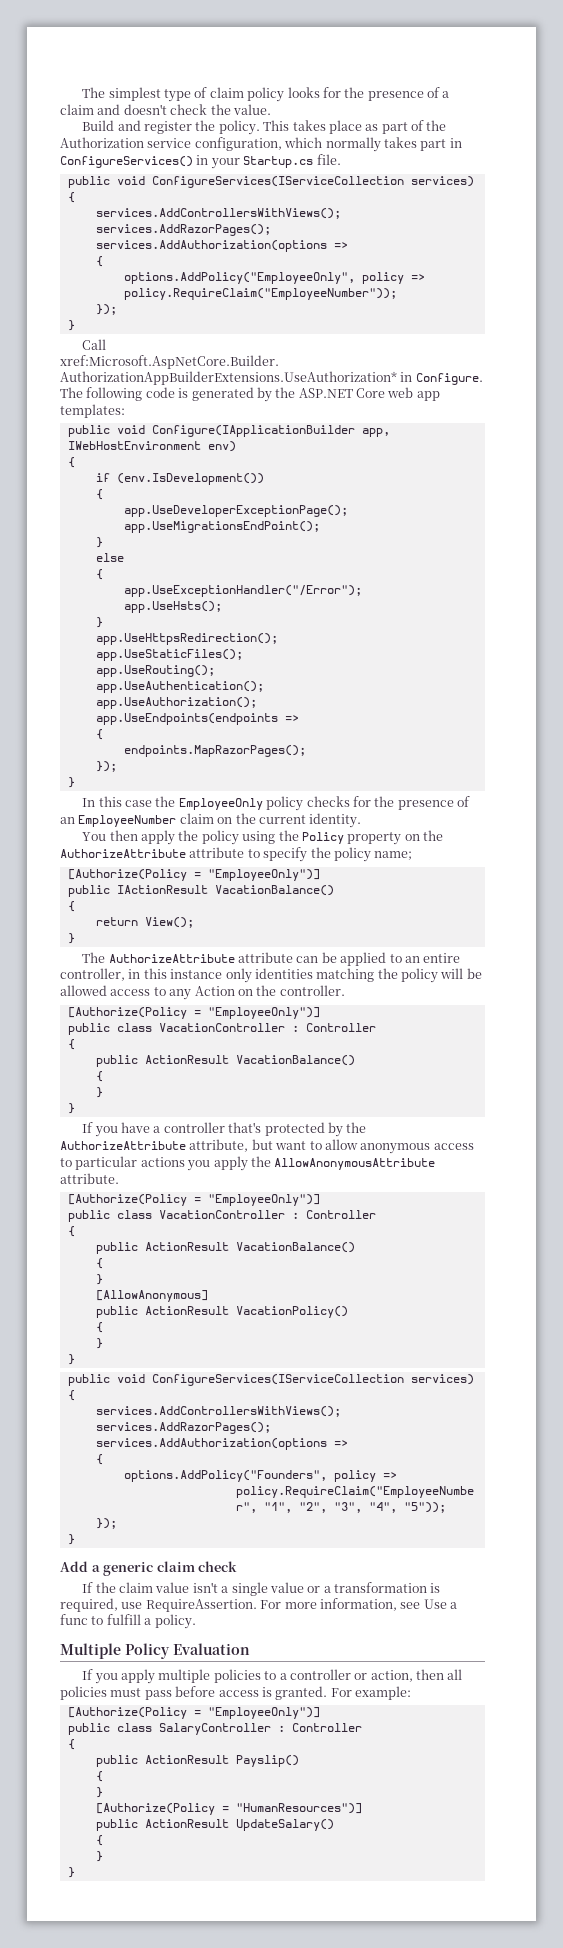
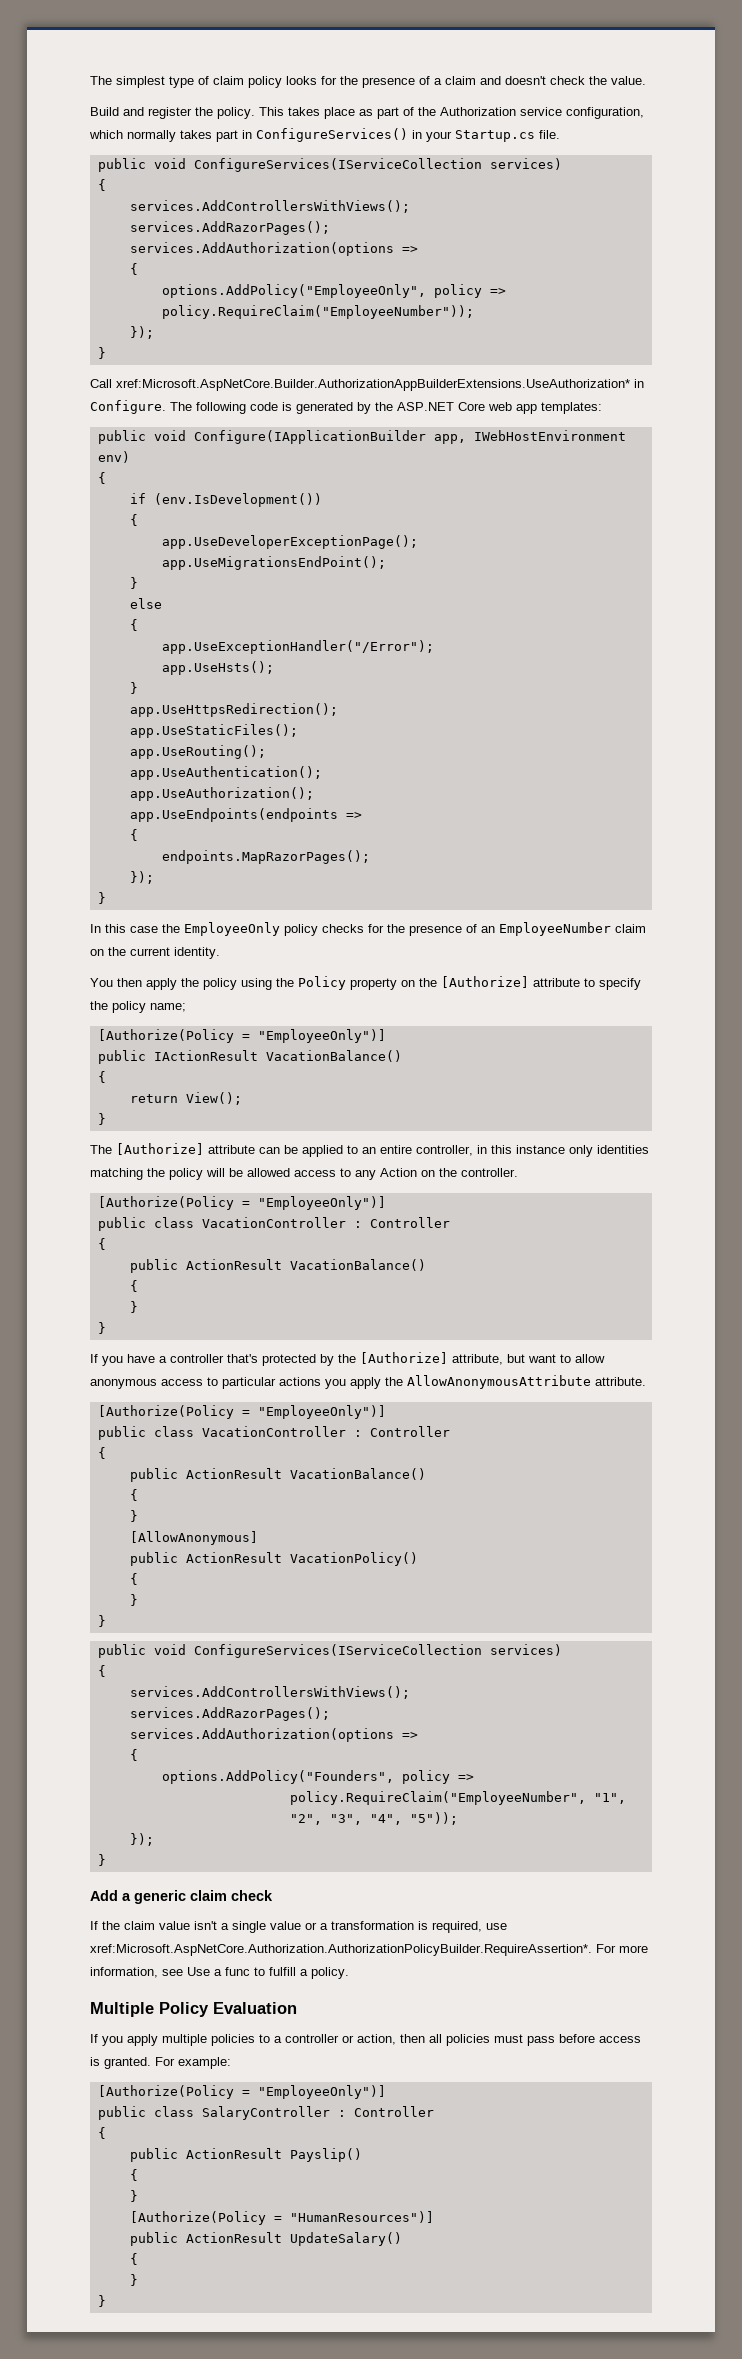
[60,849,186,858] AuthorizeAttribute -> [441,976,529,988] [Authorize]
[108,954,235,963] AuthorizeAttribute -> [116,1143,204,1155] [Authorize]
[60,1141,186,1150] AuthorizeAttribute -> [360,1352,448,1364] [Authorize]
[145,1599,257,1612] RequireAssertion. -> [90,1944,592,1956] xref:Microsoft.AspNetCore.Authorization.AuthorizationPolicyBuilder.RequireAssertion*.

